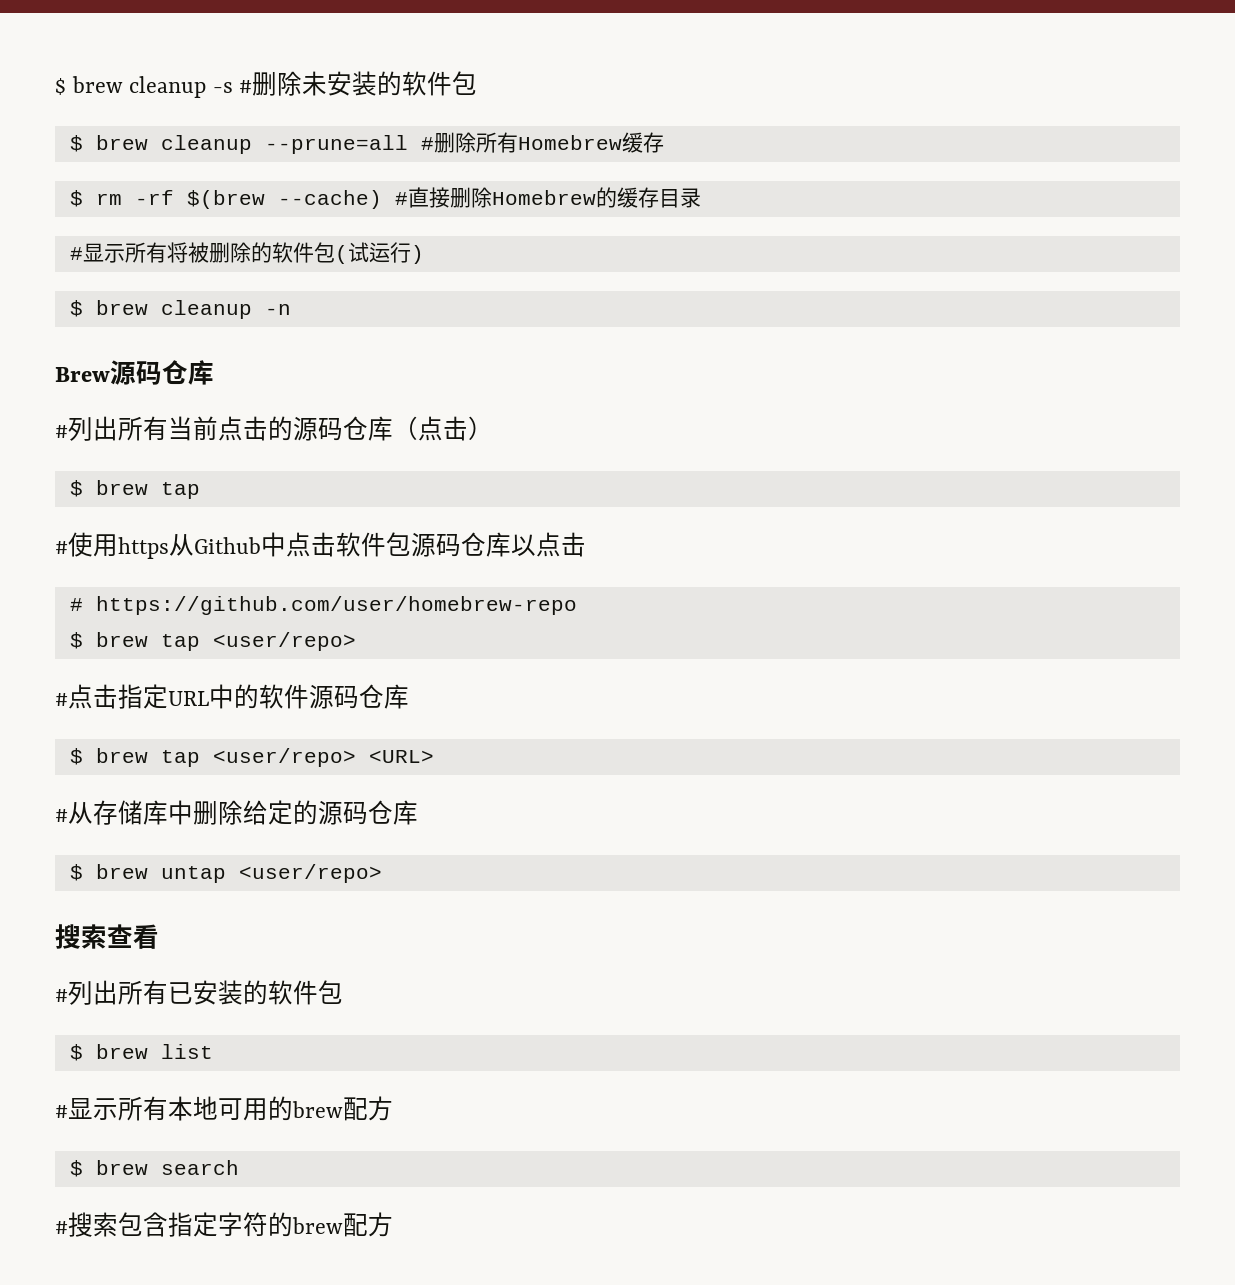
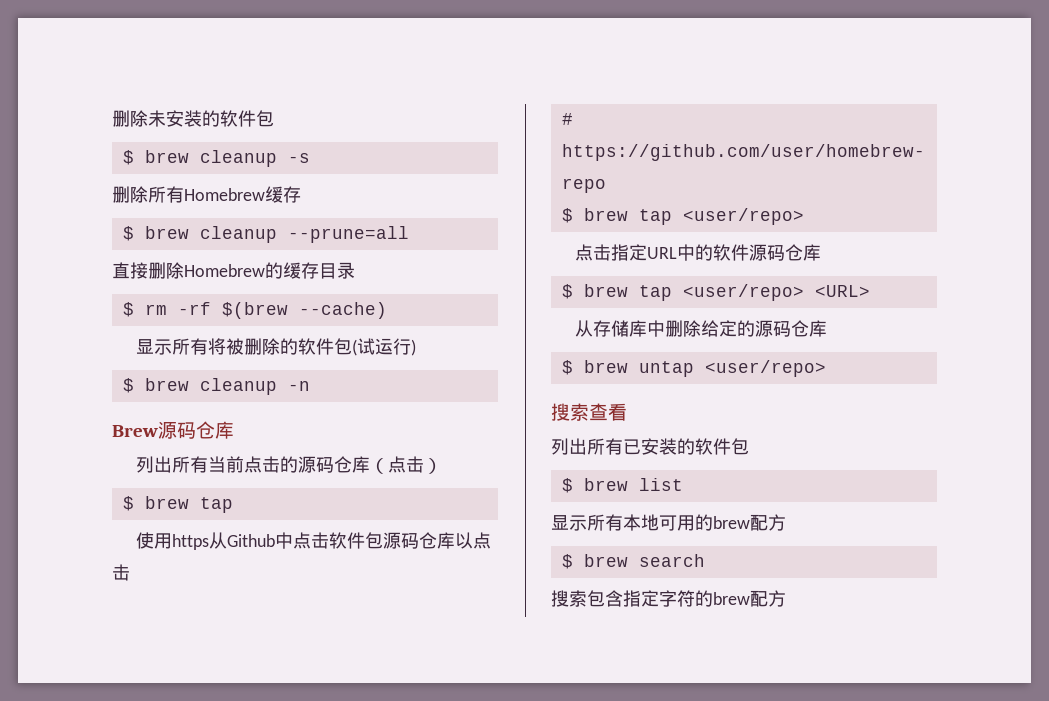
[55,76,253,98] $ brew cleanup -s # -> (112, 118) none
[264,135,434,154] --prune=all # -> [287,153,310,163] -s //
[95,190,408,209] rm -rf $(brew --cache) # -> [144,226,409,243] brew cleanup --prune=all //
[69,247,83,260] # -> [122,302,387,319] $ rm -rf $(brew --cache) //
[55,425,68,438] # -> (234, 430) none
[55,541,68,554] # -> (233, 505) none
[55,693,68,706] # -> (804, 216) none
[55,809,68,822] # -> (870, 291) none
[55,989,68,1002] # -> (627, 412) none
[55,1105,68,1118] # -> (683, 484) none
[55,1221,68,1234] # -> (705, 560) none

